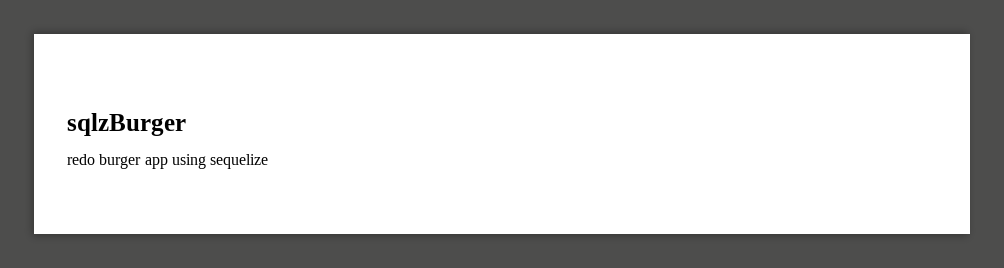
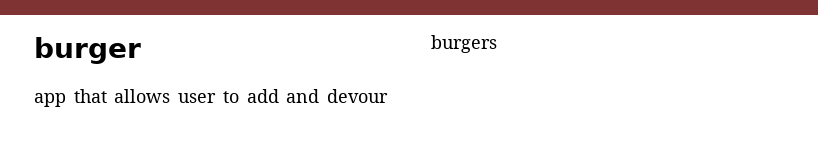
[67,113,186,136] [67,154,269,169] sqlzBurger // redo burger app using sequelize -> [34,37,141,64] [34,89,389,107] [431,35,497,53] burger // app that allows user to add and devour burgers

